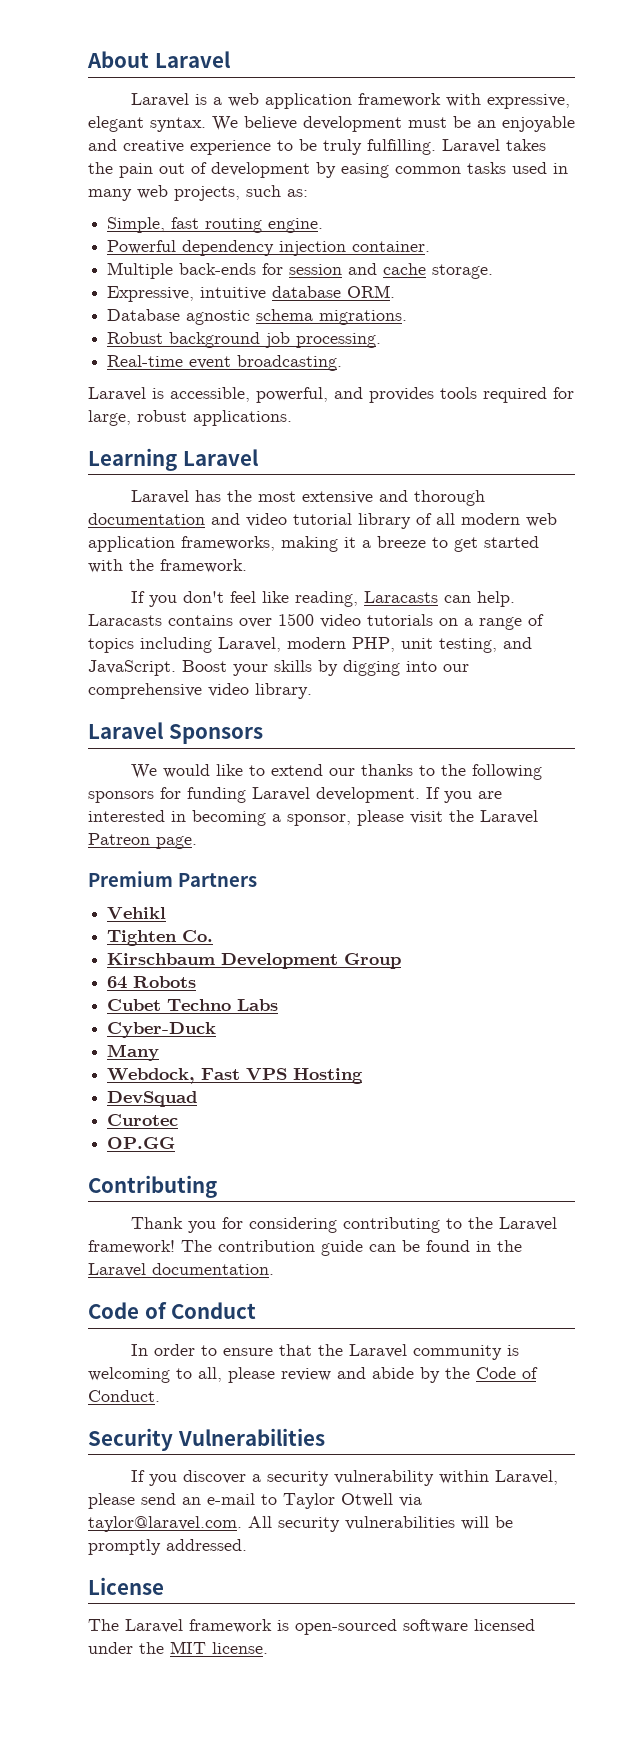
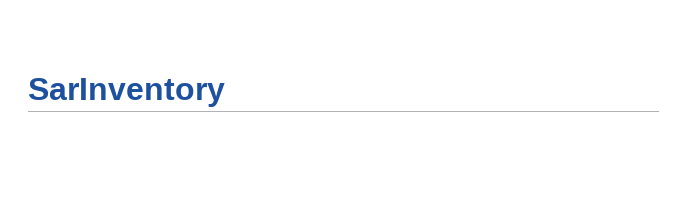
[87,51,230,68] [130,93,570,109] [88,116,575,132] [88,139,546,155] [88,162,568,178] [88,185,308,201] [107,217,324,233] [107,240,431,256] [107,262,494,279] [107,285,396,302] [107,309,408,325] [107,332,382,348] [107,355,343,371] [88,387,574,403] [88,410,292,426] [88,448,258,471] [130,490,485,506] [88,513,557,529] [88,536,539,552] [88,559,247,573] [130,591,515,607] [88,613,544,630] [88,637,532,653] [88,660,469,676] [88,683,312,699] [88,722,263,744] [130,764,542,780] [88,787,502,803] [88,810,538,826] [88,833,197,849] [88,871,257,887] [107,907,167,919] [107,930,214,946] [107,953,402,969] [107,976,197,989] [107,999,279,1011] [107,1022,217,1038] [107,1044,160,1061] [107,1068,364,1084] [107,1091,198,1107] [107,1114,179,1126] [107,1137,176,1149] [88,1175,217,1198] [130,1217,557,1233] [88,1240,522,1256] [88,1263,274,1277] [88,1302,257,1319] [130,1344,519,1360] [88,1367,538,1383] [88,1390,160,1402] [88,1428,325,1451] [130,1470,558,1486] [88,1493,422,1509] [88,1516,513,1532] [88,1539,247,1555] [88,1577,164,1595] [88,1619,535,1635] [88,1641,268,1654] About Laravel // Laravel is a web application framework with expressive, elegant syntax. We believe development must be an enjoyable and creative experience to be truly fulfilling. Laravel takes the pain out of development by easing common tasks used in many web projects, such as: // Simple, fast routing engine. // Powerful dependency injection container. // Multiple back-ends for session and cache storage. // Expressive, intuitive database ORM. // Database agnostic schema migrations. // Robust background job processing. // Real-time event broadcasting. // Laravel is accessible, powerful, and provides tools required for large, robust applications. // Learning Laravel // Laravel has the most extensive and thorough documentation and video tutorial library of all modern web application frameworks, making it a breeze to get started with the framework. // If you don't feel like reading, Laracasts can help. Laracasts contains over 1500 video tutorials on a range of topics including Laravel, modern PHP, unit testing, and JavaScript. Boost your skills by digging into our comprehensive video library. // Laravel Sponsors // We would like to extend our thanks to the following sponsors for funding Laravel development. If you are interested in becoming a sponsor, please visit the Laravel Patreon page. // Premium Partners // Vehikl // Tighten Co. // Kirschbaum Development Group // 64 Robots // Cubet Techno Labs // Cyber-Duck // Many // Webdock, Fast VPS Hosting // DevSquad // Curotec // OP.GG // Contributing // Thank you for considering contributing to the Laravel framework! The contribution guide can be found in the Laravel documentation. // Code of Conduct // In order to ensure that the Laravel community is welcoming to all, please review and abide by the Code of Conduct. // Security Vulnerabilities // If you discover a security vulnerability within Laravel, please send an e-mail to Taylor Otwell via taylor@laravel.com. All security vulnerabilities will be promptly addressed. // License // The Laravel framework is open-sourced software licensed under the MIT license. -> [28,78,225,107] SarInventory

